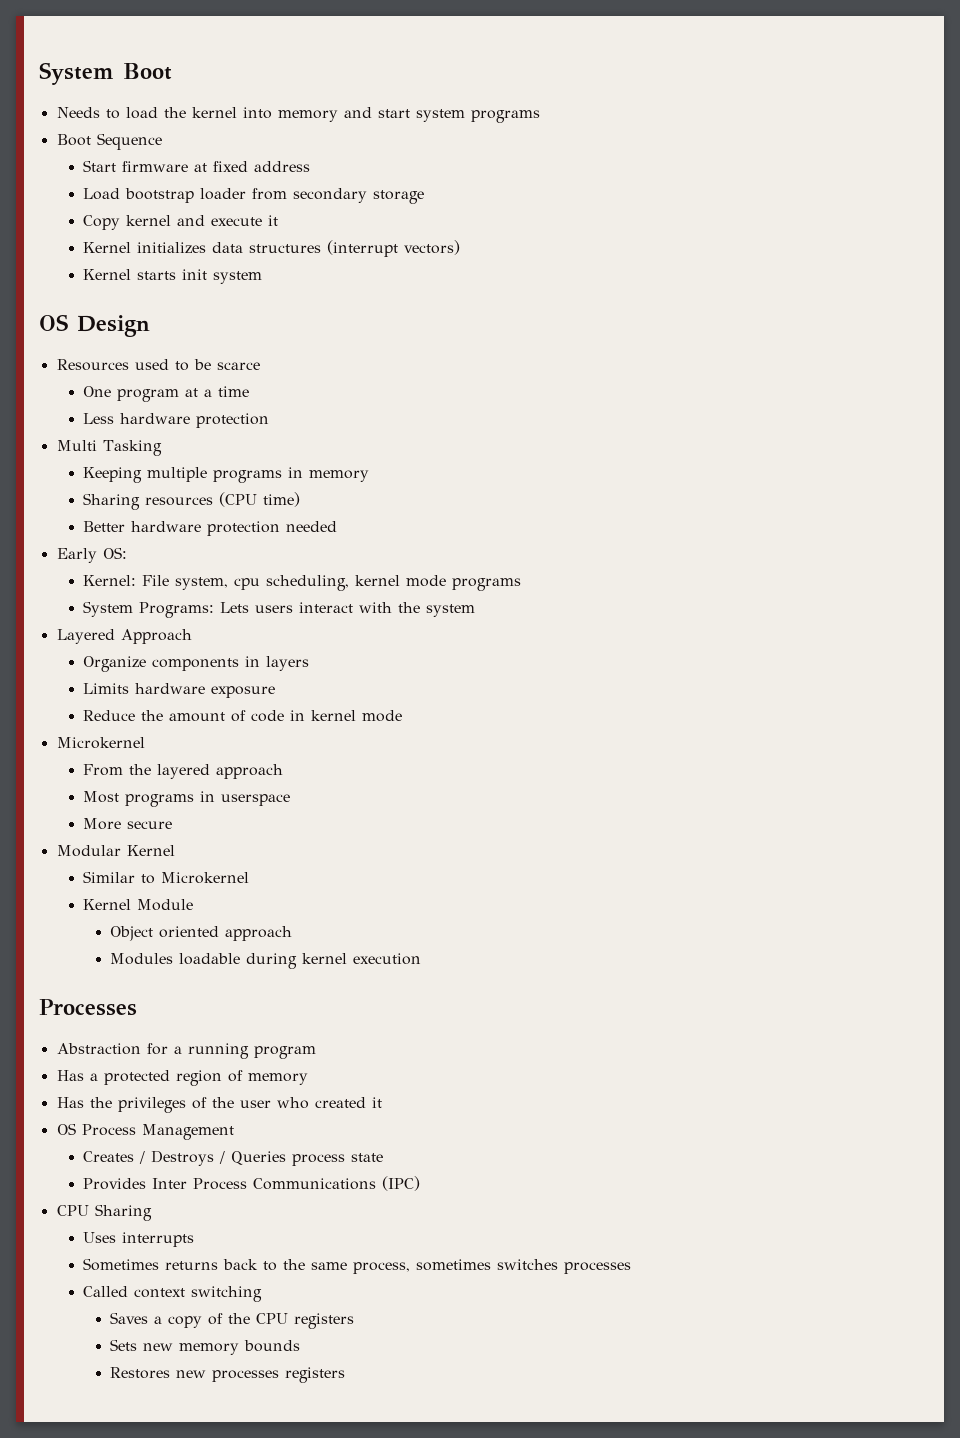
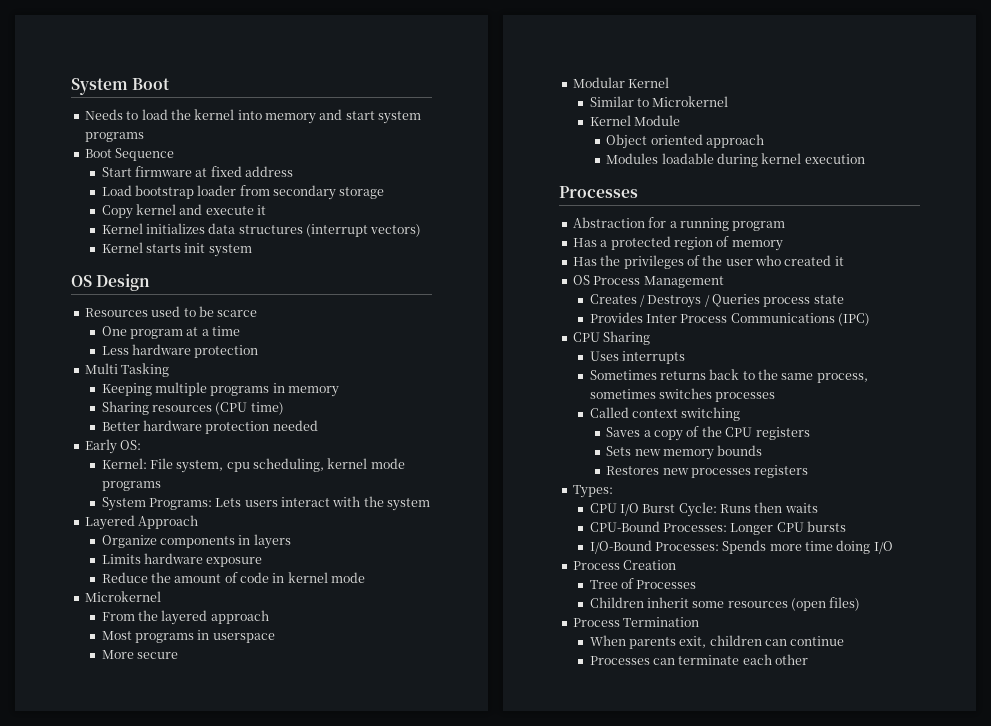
(346, 1375) none -> [572,485,613,498] [589,502,818,517] [589,521,847,535] [589,540,893,554] [572,560,677,570] [589,578,697,589] [589,597,861,611] [572,617,700,627] [589,635,845,649] [589,654,809,665] // Types: // CPU I/O Burst Cycle: Runs then waits // CPU-Bound Processes: Longer CPU bursts // I/O-Bound Processes: Spends more time doing I/O // Process Creation // Tree of Processes // Children inherit some resources (open files) // Process Termination // When parents exit, children can continue // Processes can terminate each other

